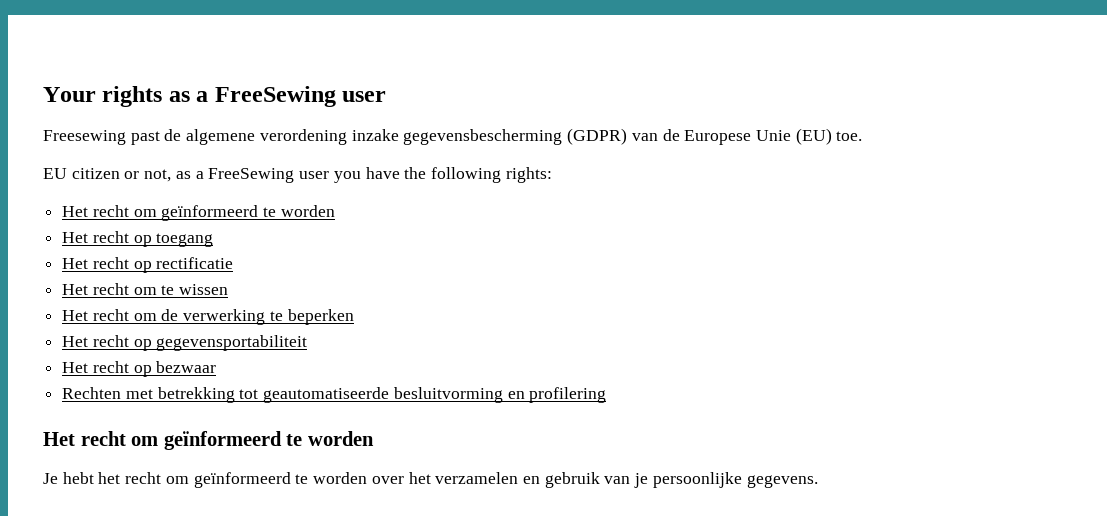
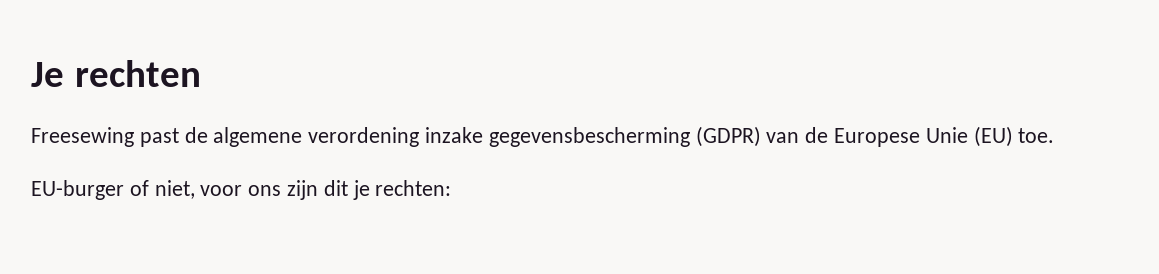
[43,86,387,107] Your rights as a FreeSewing user -> [31,60,201,87] Je rechten
[43,167,552,183] [62,205,335,221] [62,231,214,247] [62,257,234,273] [62,283,229,295] [62,309,354,325] [62,335,308,351] [62,361,217,377] [62,387,607,403] [43,431,374,450] [43,472,818,488] EU citizen or not, as a FreeSewing user you have the following rights: // Het recht om geïnformeerd te worden // Het recht op toegang // Het recht op rectificatie // Het recht om te wissen // Het recht om de verwerking te beperken // Het recht op gegevensportabiliteit // Het recht op bezwaar // Rechten met betrekking tot geautomatiseerde besluitvorming en profilering // Het recht om geïnformeerd te worden // Je hebt het recht om geïnformeerd te worden over het verzamelen en gebruik van je persoonlijke gegevens. -> [31,180,452,200] EU-burger of niet, voor ons zijn dit je rechten:

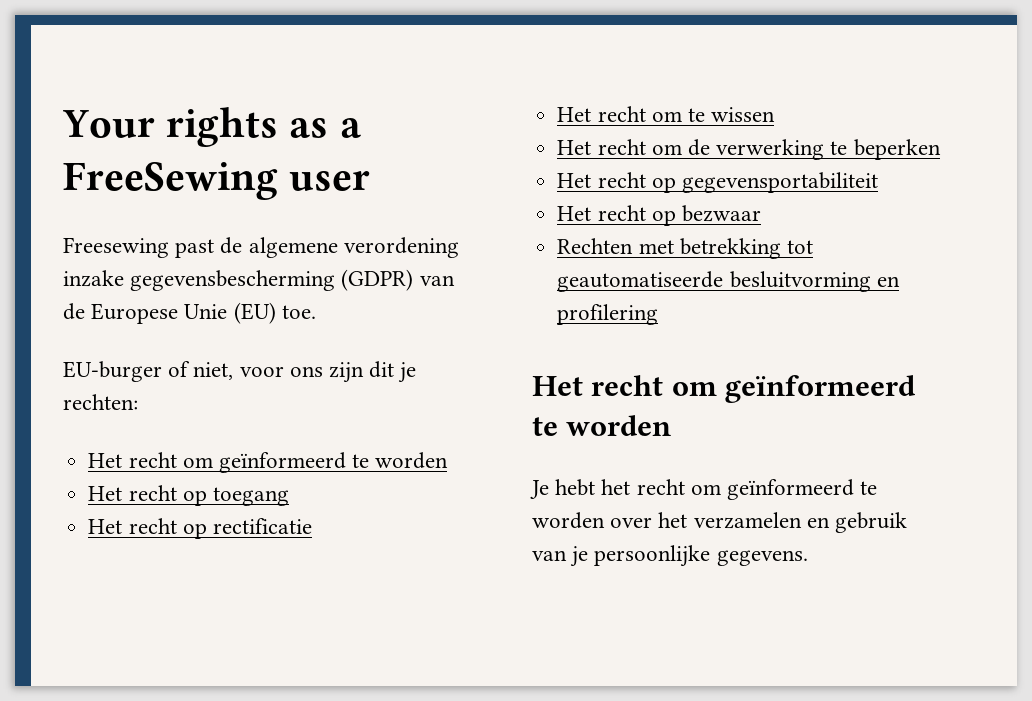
[31,60,201,87] Je rechten -> [62,107,361,147] [63,162,371,200] Your rights as a FreeSewing user
(452, 188) none -> [88,452,449,473] [88,485,289,506] [88,518,312,539] [557,106,776,122] [557,139,941,160] [557,172,878,193] [557,205,761,226] [557,238,813,259] [557,271,900,292] [557,304,659,325] [532,375,917,403] [532,415,672,436] [530,479,878,500] [532,512,908,533] [532,545,808,567] // Het recht om geïnformeerd te worden // Het recht op toegang // Het recht op rectificatie // Het recht om te wissen // Het recht om de verwerking te beperken // Het recht op gegevensportabiliteit // Het recht op bezwaar // Rechten met betrekking tot geautomatiseerde besluitvorming en profilering // Het recht om geïnformeerd te worden // Je hebt het recht om geïnformeerd te worden over het verzamelen en gebruik van je persoonlijke gegevens.

